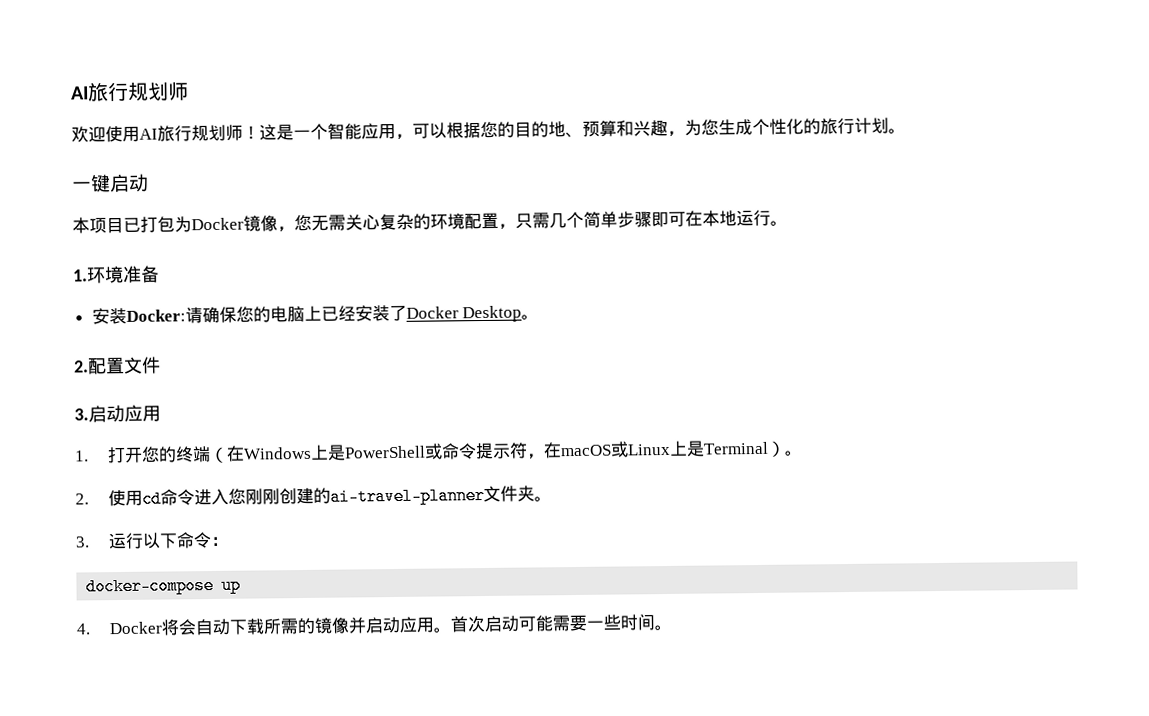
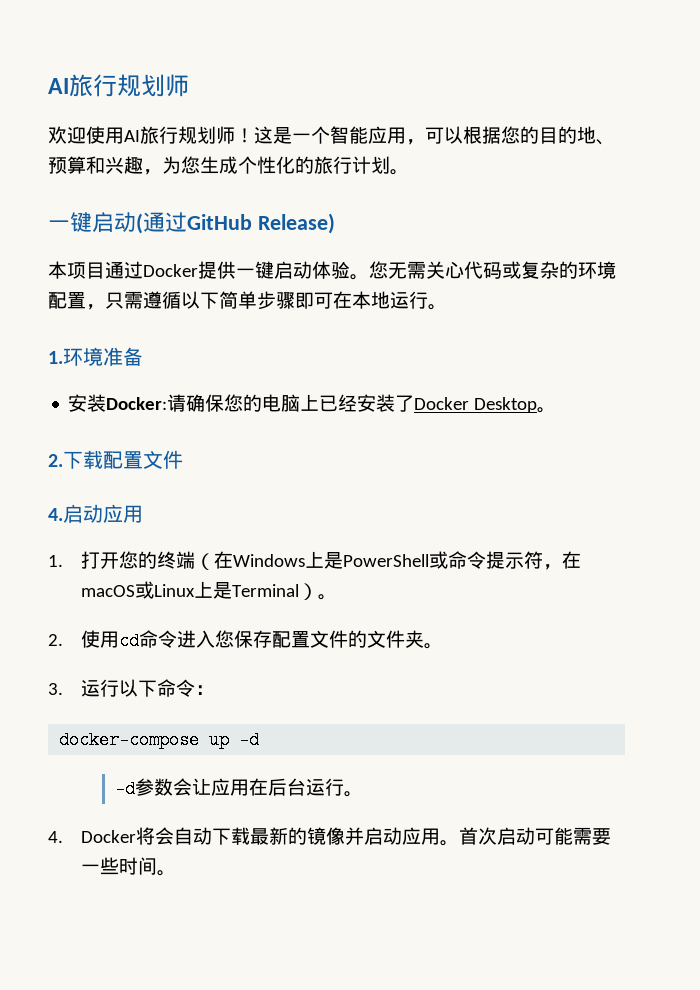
[72,215,295,234] // 本项目已打包为Docker镜像， -> [136,212,335,234] [48,261,369,280] (通过GitHub Release) // 本项目通过Docker提供一键启动体验。
(380, 222) none -> [464,261,521,279] 代码或
[549,211,584,229] 几个 -> [143,291,219,309] 遵循以下
(89, 366) none -> [63,450,103,469] 下载
[74,408,89,421] 3. -> [48,508,63,521] 4.
[244,486,485,506] 刚刚创建的ai-travel-planner -> [234,630,368,648] 保存配置文件的
(242, 585) none -> [239,731,260,749] [114,778,363,798] -d // -d参数会让应用在后台运行。
[262,618,299,635] 所需 -> [250,827,289,845] 最新

